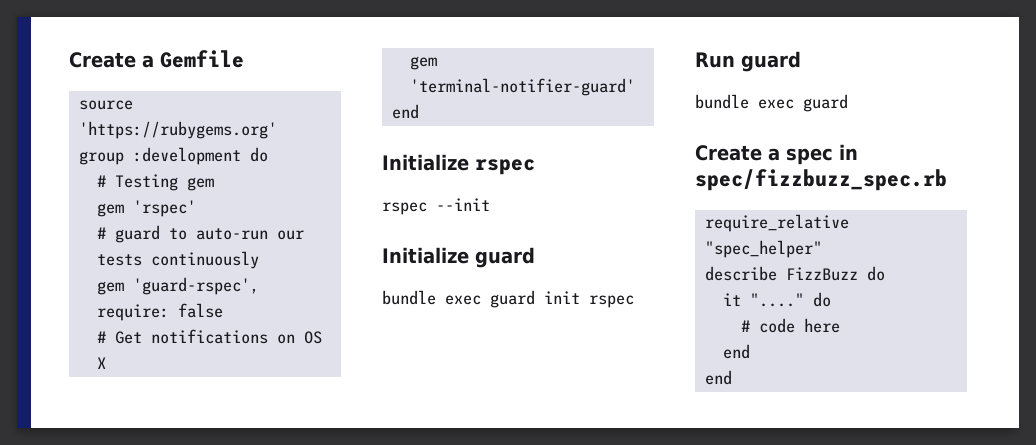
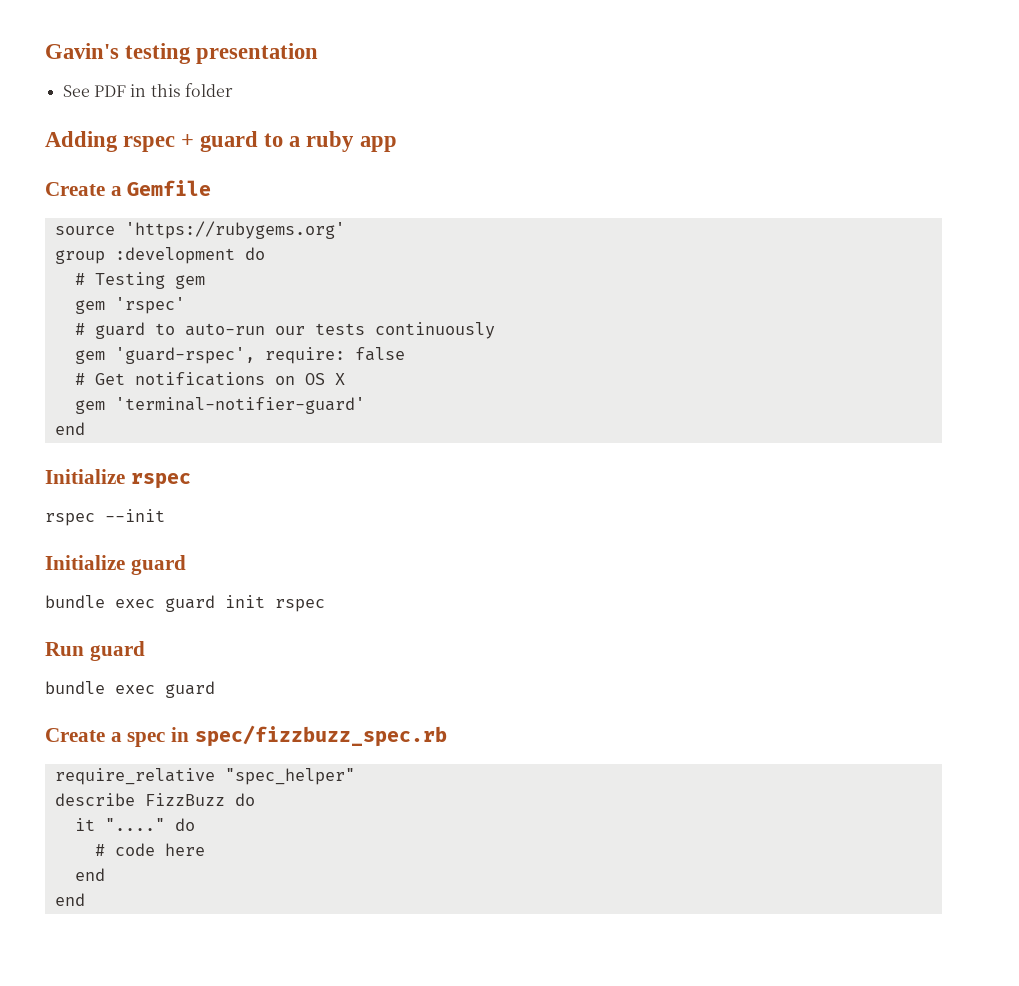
(69, 60) none -> [45,43,319,64] [62,83,233,97] [45,131,397,152] Gavin's testing presentation // See PDF in this folder // Adding rspec + guard to a ruby app //

